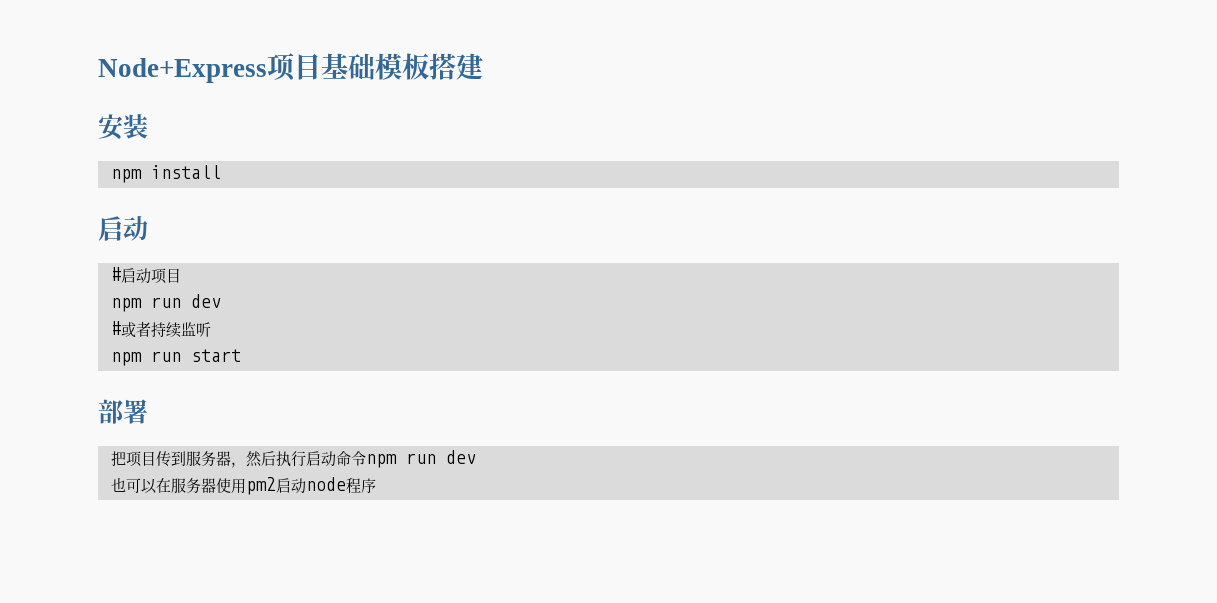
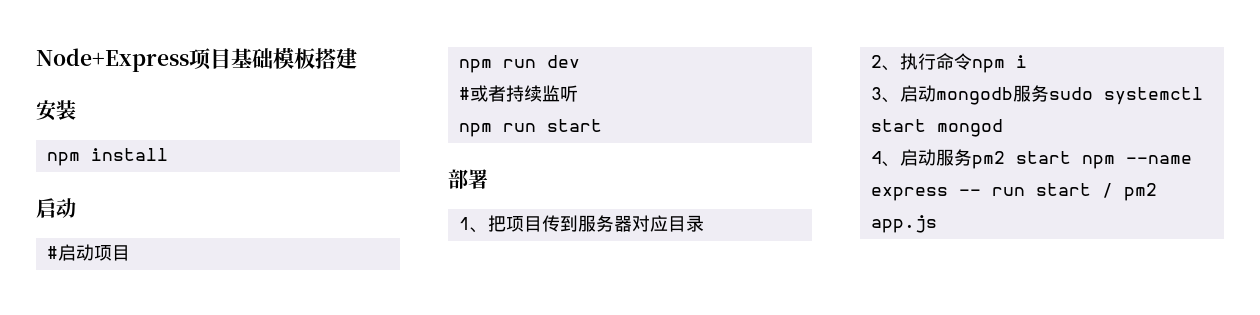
(148, 411) none -> [458,217,488,233] 1、
[230,450,476,468] [110,477,376,495] ，然后执行启动命令npm run dev // 也可以在服务器使用pm2启动node程序 -> [631,215,704,232] [870,53,1027,73] [870,85,1203,105] [870,119,1003,137] [870,149,1192,169] [870,183,1157,201] [870,215,937,233] 对应目录 // 2、执行命令npm i // 3、启动mongodb服务sudo systemctl start mongod // 4、启动服务pm2 start npm --name express -- run start / pm2 app.js

